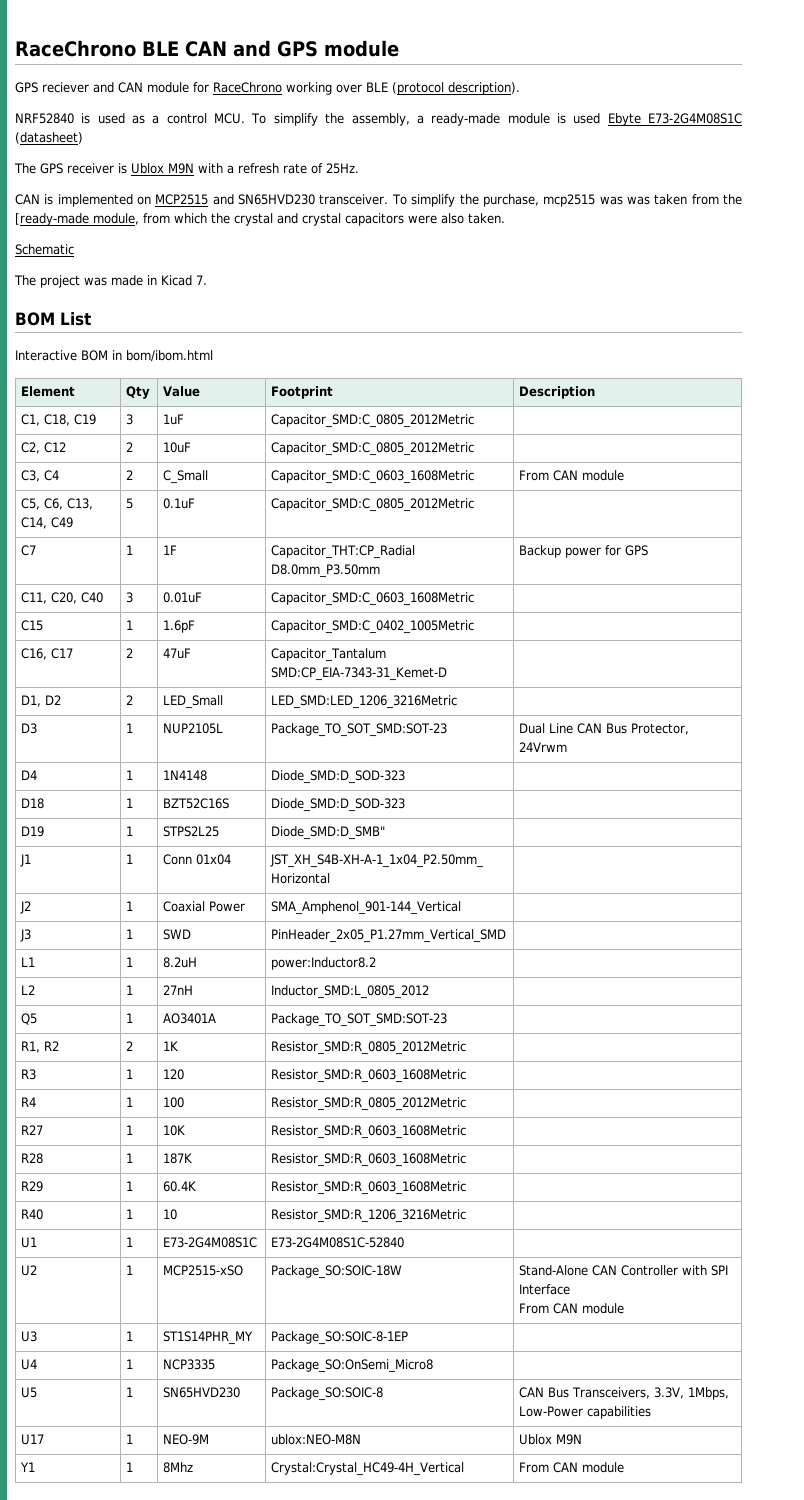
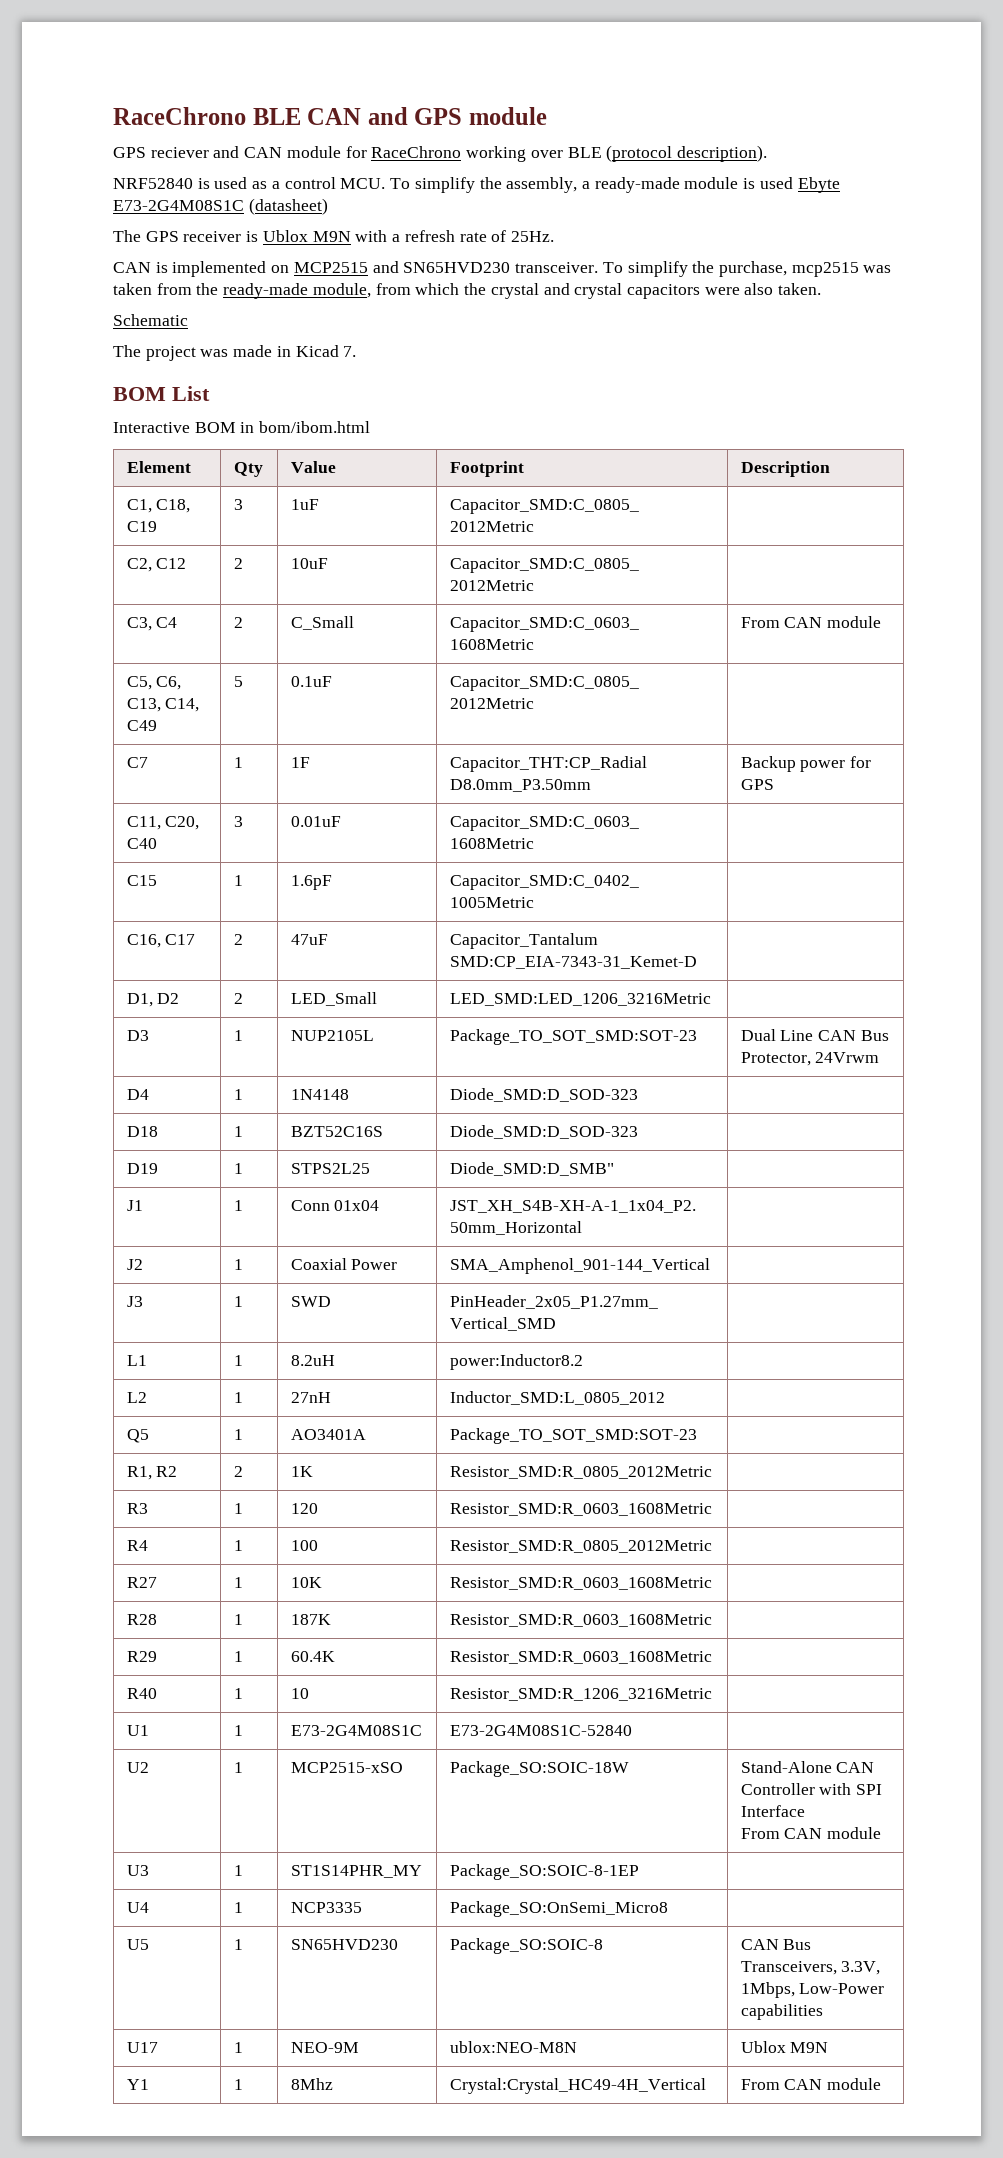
[626,196,650,205] was -> (892, 269) none
[15,213,89,226] [ready-made -> [223,283,309,299] ready-made

